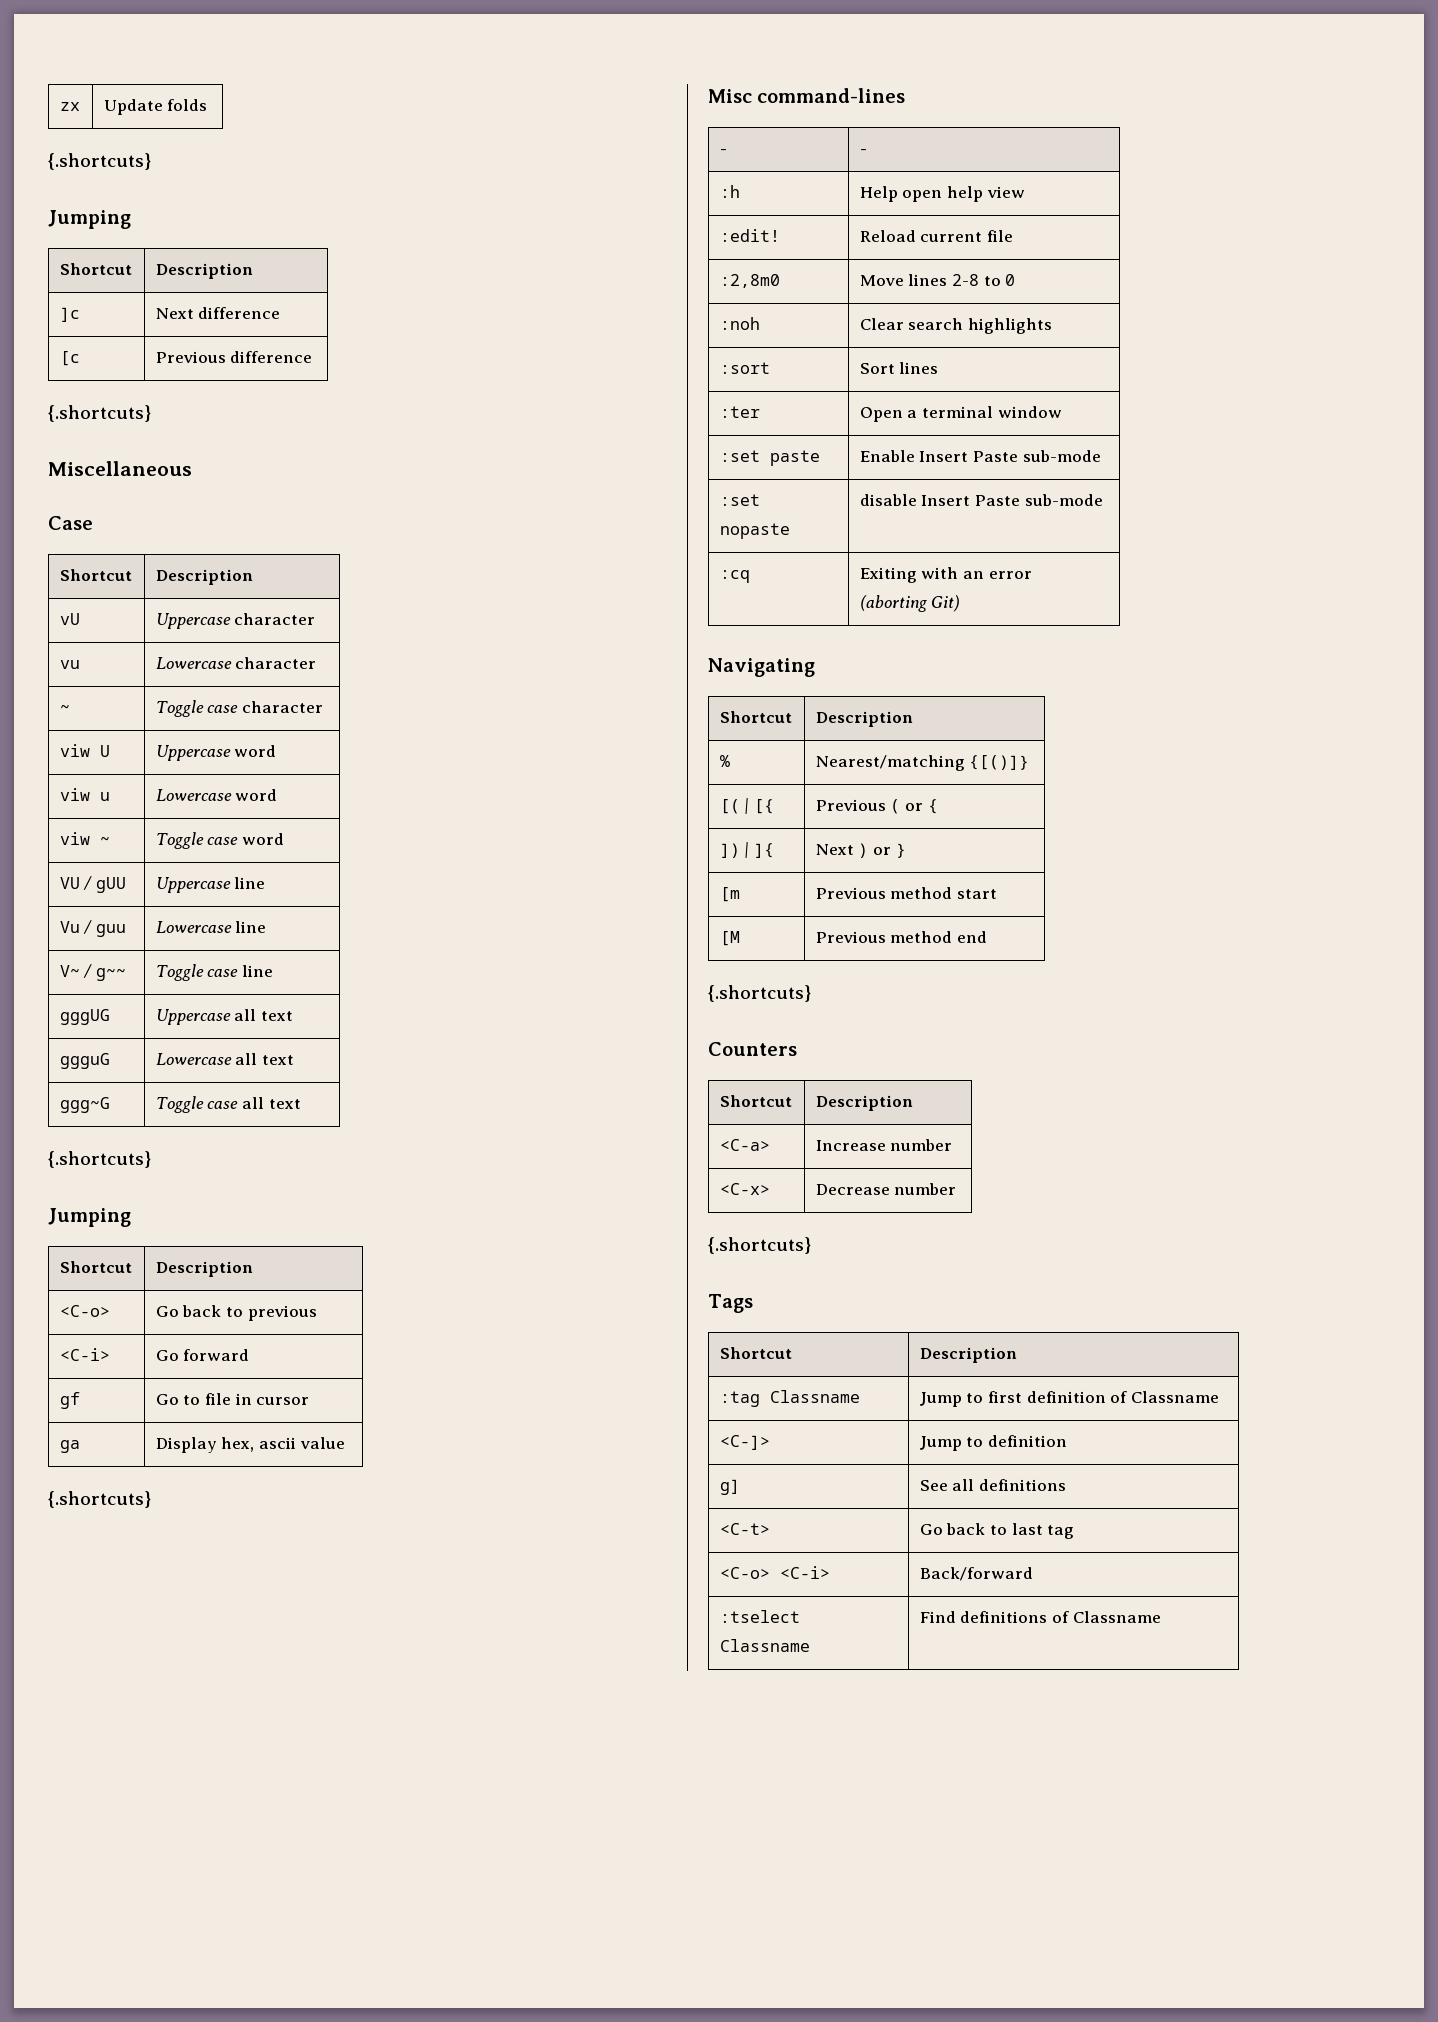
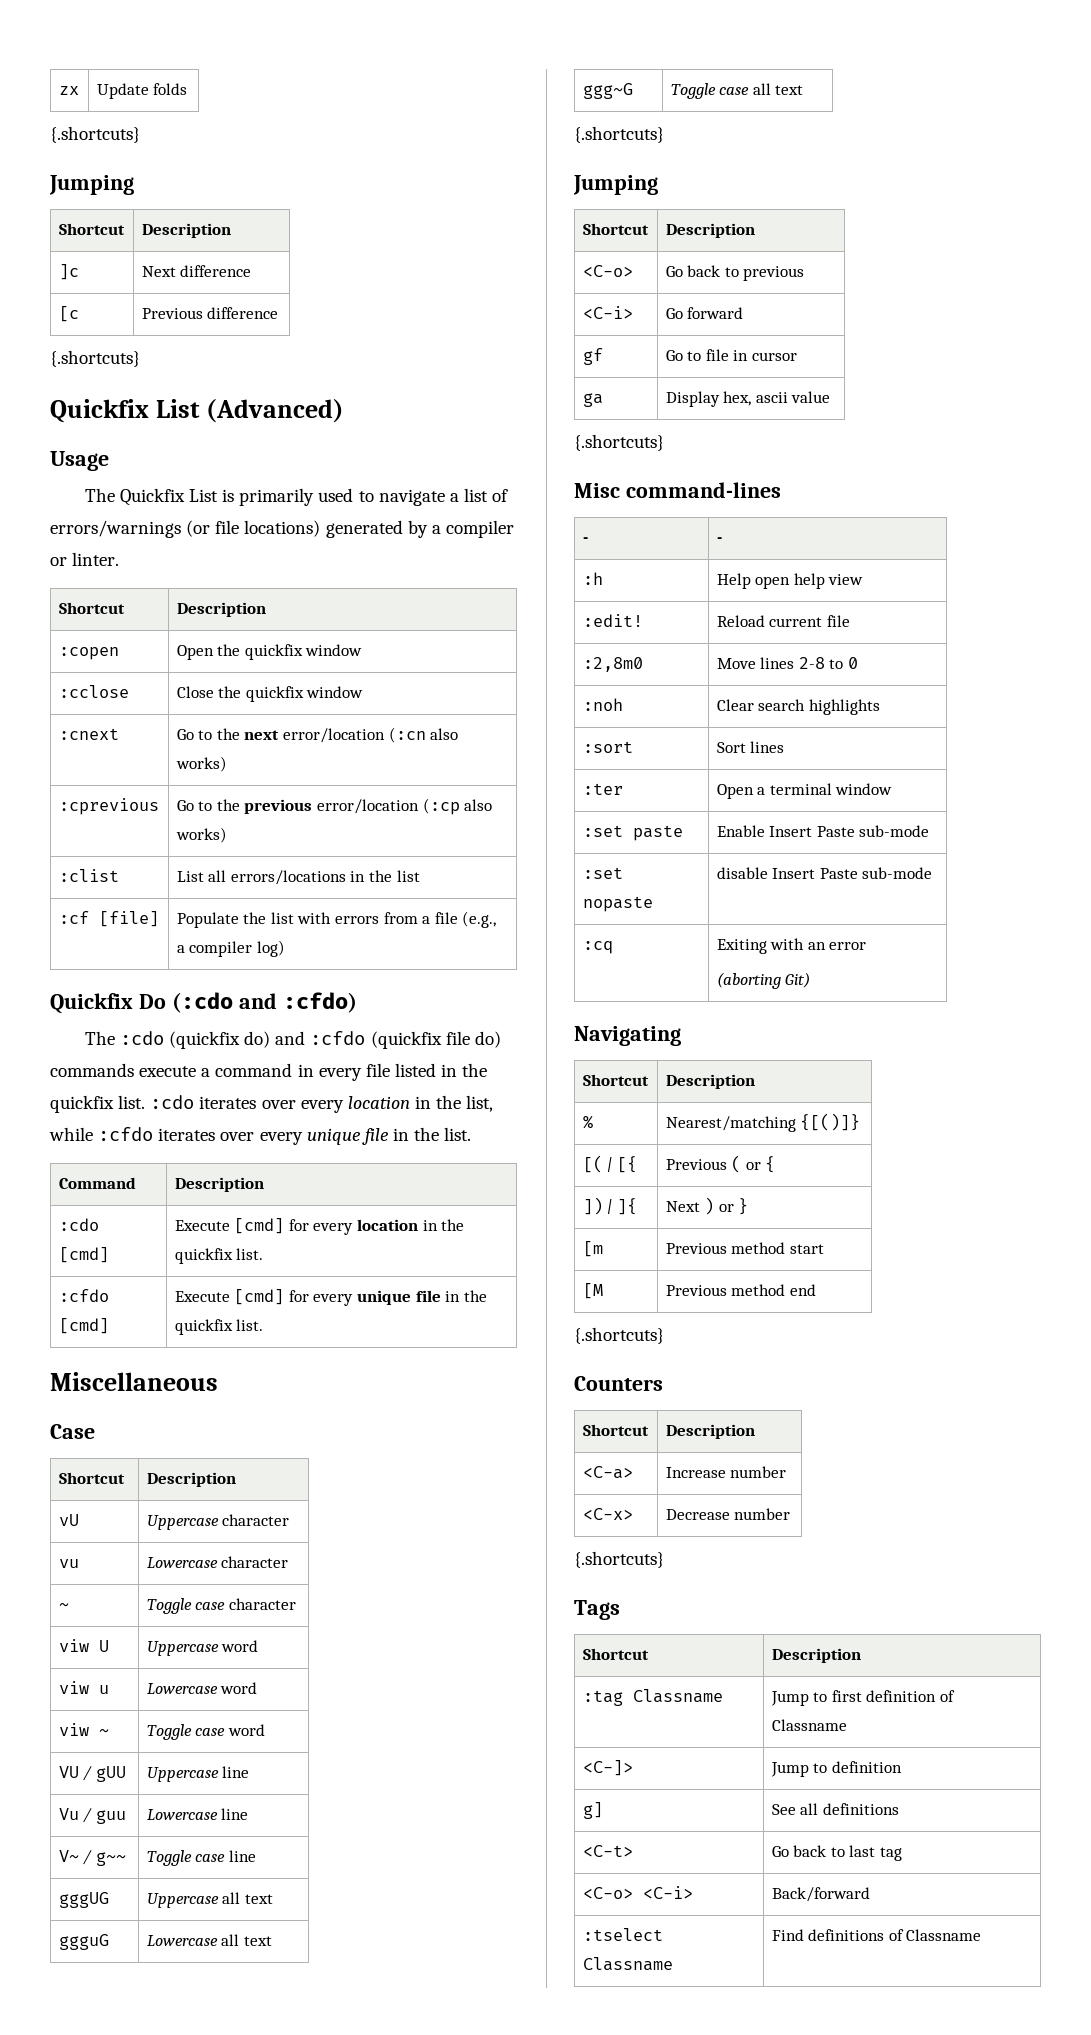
(151, 413) none -> [50,399,344,423] [50,451,109,471] [84,488,509,506] [50,520,514,538] [50,552,120,566] [58,602,125,614] [176,602,266,617] [58,647,119,660] [176,644,363,660] [58,685,129,698] [176,686,364,702] [58,728,119,740] [176,727,459,743] [175,756,227,772] [58,798,159,815] [176,798,493,815] [175,827,227,843] [58,869,119,882] [176,870,420,885] [58,911,159,927] [176,911,497,928] [176,940,285,957] [50,992,357,1014] [84,1031,501,1049] [50,1063,488,1081] [50,1095,494,1113] [49,1127,472,1145] [58,1177,136,1189] [174,1177,264,1192] [58,1218,99,1231] [58,1247,109,1263] [174,1218,465,1235] [174,1248,264,1264] [58,1289,109,1302] [58,1318,109,1334] [174,1289,487,1306] [174,1319,264,1335] // Quickfix List (Advanced) // Usage // The Quickfix List is primarily used to navigate a list of errors/warnings (or file locations) generated by a compiler or linter. // Shortcut | Description // :copen | Open the quickfix window // :cclose | Close the quickfix window // :cnext | Go to the next error/location (:cn also works) // :cprevious | Go to the previous error/location (:cp also works) // :clist | List all errors/locations in the list // :cf [file] | Populate the list with errors from a file (e.g., a compiler log) // Quickfix Do (:cdo and :cfdo) // The :cdo (quickfix do) and :cfdo (quickfix file do) commands execute a command in every file listed in the quickfix list. :cdo iterates over every location in the list, while :cfdo iterates over every unique file in the list. // Command | Description // :cdo [cmd] | Execute [cmd] for every location in the quickfix list. // :cfdo [cmd] | Execute [cmd] for every unique file in the quickfix list.

